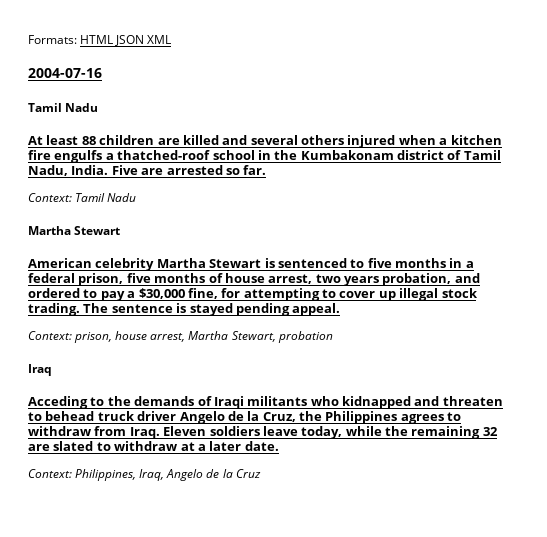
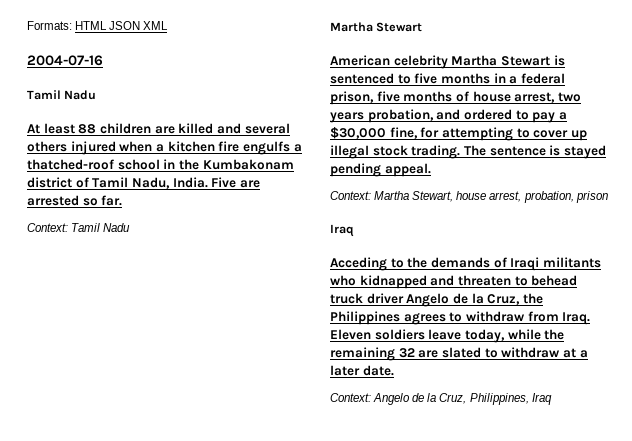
[74,331,333,343] prison, house arrest, Martha Stewart, probation -> [374,191,608,203] Martha Stewart, house arrest, probation, prison
[75,469,261,481] Philippines, Iraq, Angelo de la Cruz -> [373,393,552,405] Angelo de la Cruz, Philippines, Iraq

